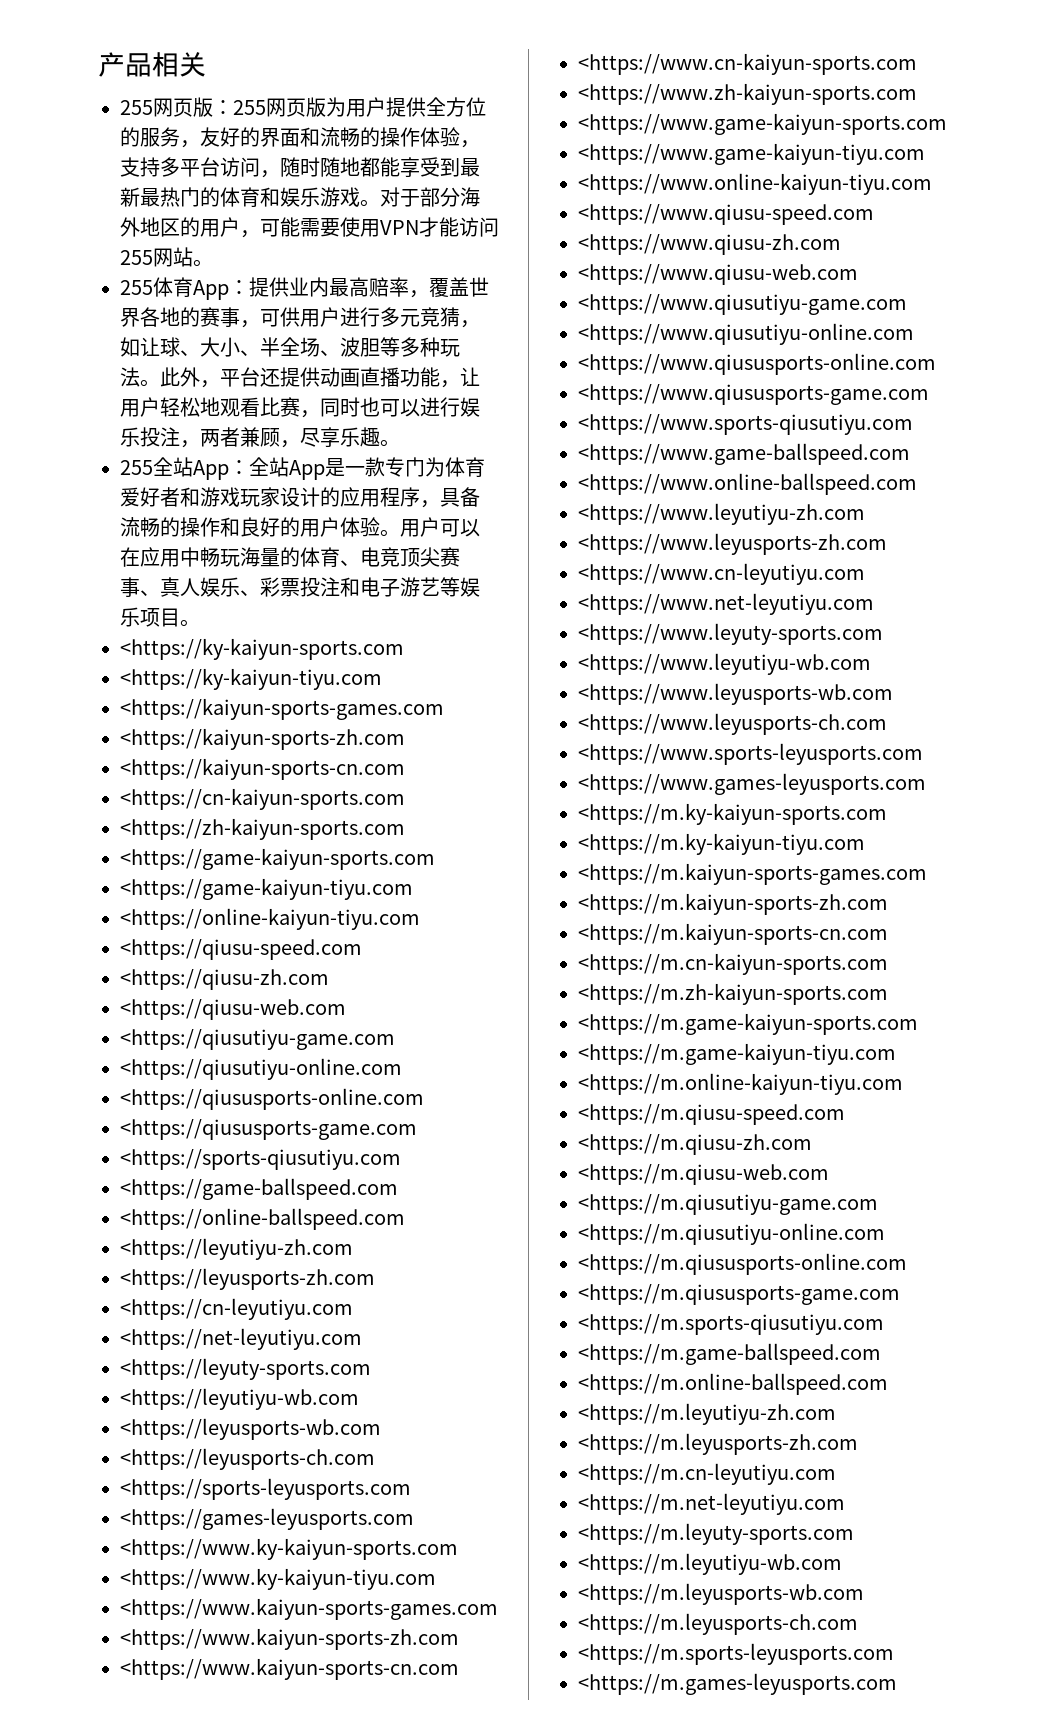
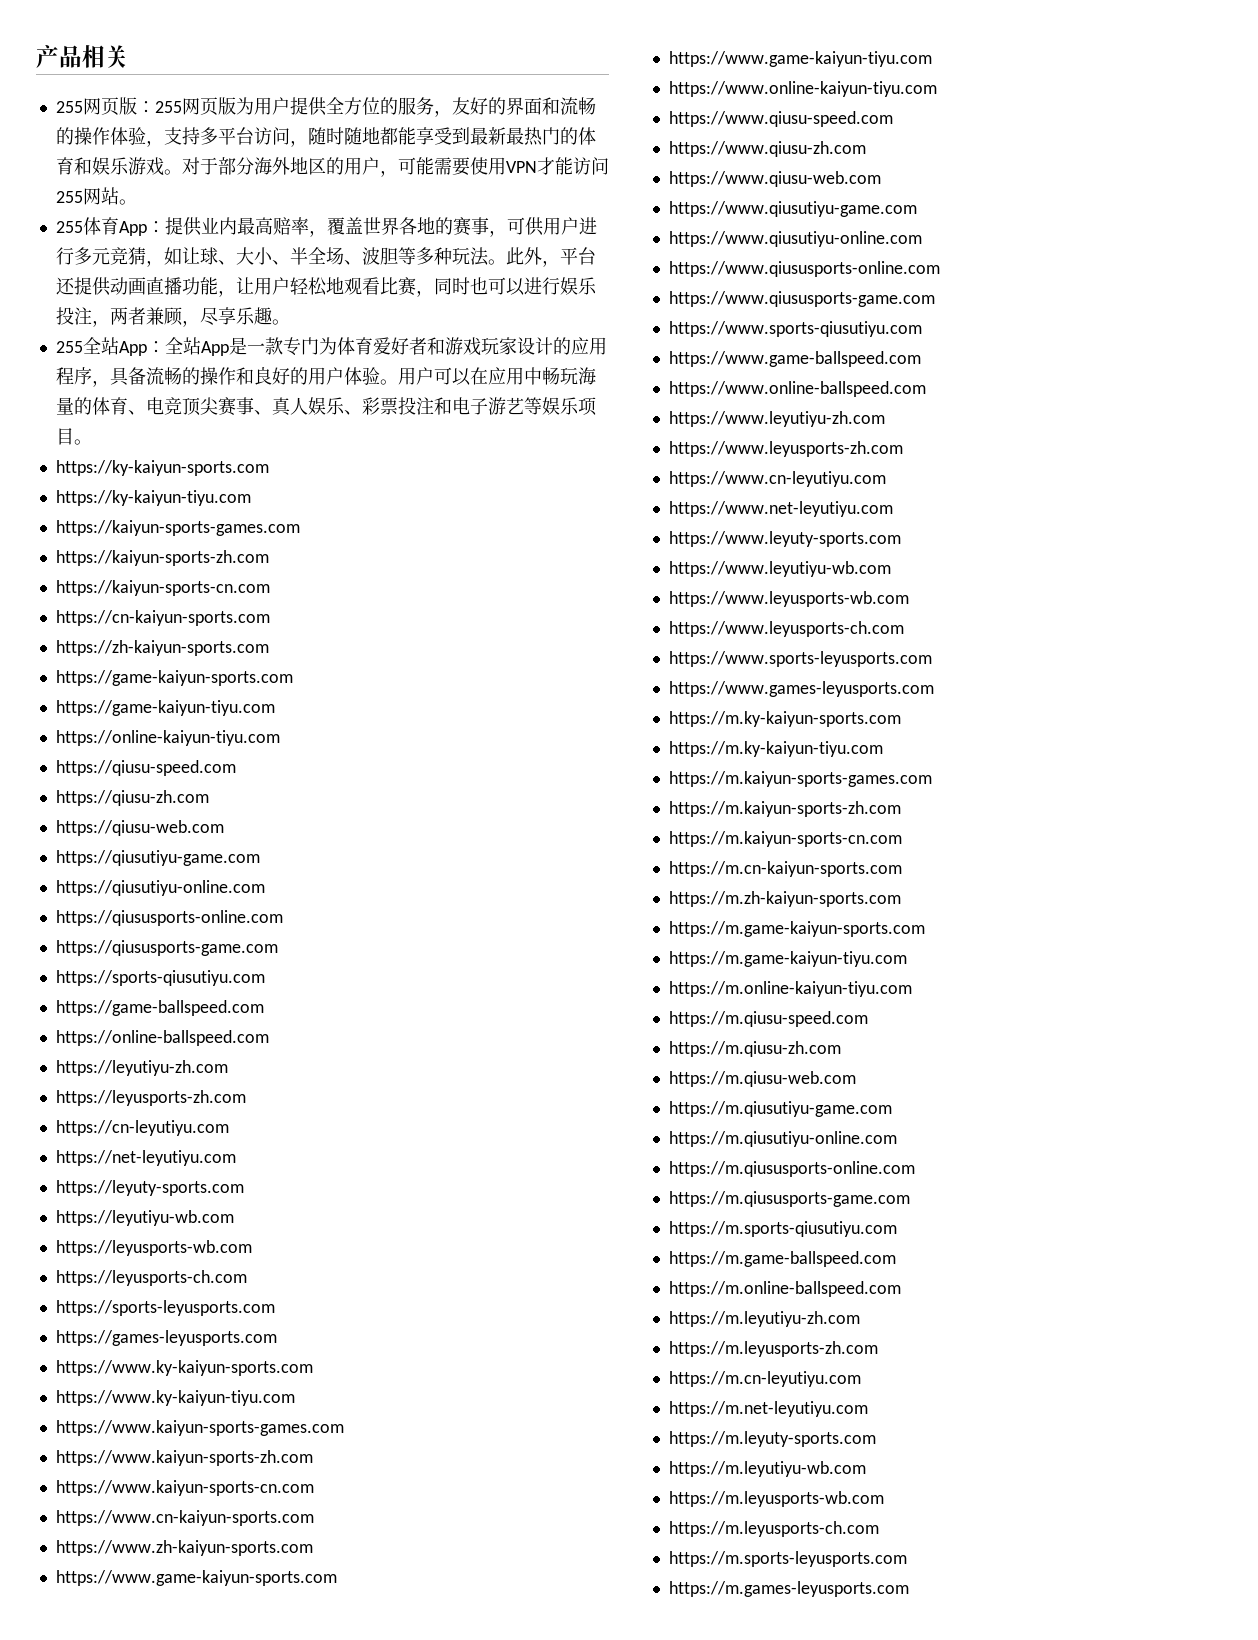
[120,638,404,660] [120,668,382,690] [120,698,444,720] [120,728,405,750] [120,758,405,780] [120,788,405,810] [120,818,405,840] [120,848,435,870] [120,878,413,900] [120,908,420,930] [120,939,362,960] [120,969,329,990] [120,999,346,1020] [120,1029,395,1050] [120,1058,402,1080] [120,1088,424,1110] [120,1119,417,1140] [120,1149,401,1170] [120,1178,398,1200] [120,1208,405,1230] [120,1238,353,1260] [120,1268,375,1290] [120,1298,353,1320] [120,1328,362,1350] [120,1358,371,1380] [120,1388,359,1410] [120,1418,381,1440] [120,1448,375,1470] [120,1478,411,1500] [120,1508,414,1530] [120,1538,458,1560] [120,1568,436,1590] [120,1598,498,1620] [120,1628,459,1650] [120,1658,459,1680] [578,53,917,75] [578,83,917,105] [578,113,947,135] [578,143,925,165] [578,173,932,195] [578,204,874,225] [578,234,841,255] [578,264,858,285] [578,294,907,315] [578,323,914,345] [578,353,936,375] [578,384,929,405] [578,414,913,435] [578,443,910,465] [578,473,917,495] [578,503,865,525] [578,533,887,555] [578,563,865,585] [578,593,874,615] [578,623,883,645] [578,653,871,675] [578,683,893,705] [578,713,887,735] [578,743,923,765] [578,773,926,795] [578,803,887,825] [578,833,865,855] [578,863,927,885] [578,893,888,915] [578,923,888,945] [578,953,888,975] [578,983,888,1005] [578,1013,918,1035] [578,1043,896,1065] [578,1073,903,1095] [578,1104,845,1125] [578,1134,812,1155] [578,1164,829,1185] [578,1194,878,1215] [578,1223,885,1245] [578,1253,907,1275] [578,1284,900,1305] [578,1314,884,1335] [578,1343,881,1365] [578,1373,888,1395] [578,1403,836,1425] [578,1433,858,1455] [578,1463,836,1485] [578,1493,845,1515] [578,1523,854,1545] [578,1553,842,1575] [578,1583,864,1605] [578,1613,858,1635] [578,1643,894,1665] [578,1673,897,1695] <https://ky-kaiyun-sports.com // <https://ky-kaiyun-tiyu.com // <https://kaiyun-sports-games.com // <https://kaiyun-sports-zh.com // <https://kaiyun-sports-cn.com // <https://cn-kaiyun-sports.com // <https://zh-kaiyun-sports.com // <https://game-kaiyun-sports.com // <https://game-kaiyun-tiyu.com // <https://online-kaiyun-tiyu.com // <https://qiusu-speed.com // <https://qiusu-zh.com // <https://qiusu-web.com // <https://qiusutiyu-game.com // <https://qiusutiyu-online.com // <https://qiususports-online.com // <https://qiususports-game.com // <https://sports-qiusutiyu.com // <https://game-ballspeed.com // <https://online-ballspeed.com // <https://leyutiyu-zh.com // <https://leyusports-zh.com // <https://cn-leyutiyu.com // <https://net-leyutiyu.com // <https://leyuty-sports.com // <https://leyutiyu-wb.com // <https://leyusports-wb.com // <https://leyusports-ch.com // <https://sports-leyusports.com // <https://games-leyusports.com // <https://www.ky-kaiyun-sports.com // <https://www.ky-kaiyun-tiyu.com // <https://www.kaiyun-sports-games.com // <https://www.kaiyun-sports-zh.com // <https://www.kaiyun-sports-cn.com // <https://www.cn-kaiyun-sports.com // <https://www.zh-kaiyun-sports.com // <https://www.game-kaiyun-sports.com // <https://www.game-kaiyun-tiyu.com // <https://www.online-kaiyun-tiyu.com // <https://www.qiusu-speed.com // <https://www.qiusu-zh.com // <https://www.qiusu-web.com // <https://www.qiusutiyu-game.com // <https://www.qiusutiyu-online.com // <https://www.qiususports-online.com // <https://www.qiususports-game.com // <https://www.sports-qiusutiyu.com // <https://www.game-ballspeed.com // <https://www.online-ballspeed.com // <https://www.leyutiyu-zh.com // <https://www.leyusports-zh.com // <https://www.cn-leyutiyu.com // <https://www.net-leyutiyu.com // <https://www.leyuty-sports.com // <https://www.leyutiyu-wb.com // <https://www.leyusports-wb.com // <https://www.leyusports-ch.com // <https://www.sports-leyusports.com // <https://www.games-leyusports.com // <https://m.ky-kaiyun-sports.com // <https://m.ky-kaiyun-tiyu.com // <https://m.kaiyun-sports-games.com // <https://m.kaiyun-sports-zh.com // <https://m.kaiyun-sports-cn.com // <https://m.cn-kaiyun-sports.com // <https://m.zh-kaiyun-sports.com // <https://m.game-kaiyun-sports.com // <https://m.game-kaiyun-tiyu.com // <https://m.online-kaiyun-tiyu.com // <https://m.qiusu-speed.com // <https://m.qiusu-zh.com // <https://m.qiusu-web.com // <https://m.qiusutiyu-game.com // <https://m.qiusutiyu-online.com // <https://m.qiususports-online.com // <https://m.qiususports-game.com // <https://m.sports-qiusutiyu.com // <https://m.game-ballspeed.com // <https://m.online-ballspeed.com // <https://m.leyutiyu-zh.com // <https://m.leyusports-zh.com // <https://m.cn-leyutiyu.com // <https://m.net-leyutiyu.com // <https://m.leyuty-sports.com // <https://m.leyutiyu-wb.com // <https://m.leyusports-wb.com // <https://m.leyusports-ch.com // <https://m.sports-leyusports.com // <https://m.games-leyusports.com -> [55,460,269,476] [55,490,251,506] [55,520,300,536] [55,550,269,566] [55,580,270,596] [55,610,270,626] [55,640,269,656] [55,670,293,686] [55,700,275,716] [55,730,280,746] [55,760,236,776] [55,790,209,806] [55,820,224,836] [55,850,260,866] [55,880,265,896] [55,910,283,926] [55,940,278,956] [55,970,265,986] [55,1000,264,1016] [55,1030,269,1046] [55,1060,228,1076] [55,1090,246,1106] [55,1120,229,1136] [55,1150,236,1166] [55,1180,244,1196] [55,1210,234,1226] [55,1240,252,1256] [55,1270,247,1286] [55,1300,275,1316] [55,1330,277,1346] [55,1360,313,1376] [55,1390,295,1406] [55,1420,344,1436] [55,1450,313,1466] [55,1480,314,1496] [55,1510,314,1526] [55,1540,313,1556] [55,1570,337,1586] [668,51,932,67] [668,81,937,97] [668,111,893,127] [668,141,866,157] [668,171,881,187] [668,201,917,217] [668,231,922,247] [668,261,940,277] [668,291,935,307] [668,321,922,337] [668,351,921,367] [668,381,926,397] [668,411,885,427] [668,441,903,457] [668,471,886,487] [668,501,893,517] [668,531,901,547] [668,561,891,577] [668,591,909,607] [668,621,904,637] [668,651,932,667] [668,681,934,697] [668,711,901,727] [668,741,883,757] [668,771,932,787] [668,801,901,817] [668,831,902,847] [668,861,902,877] [668,891,901,907] [668,921,925,937] [668,951,907,967] [668,981,912,997] [668,1011,868,1027] [668,1041,841,1057] [668,1071,856,1087] [668,1101,892,1117] [668,1131,897,1147] [668,1161,915,1177] [668,1191,910,1207] [668,1221,897,1237] [668,1251,896,1267] [668,1281,901,1297] [668,1311,860,1327] [668,1341,878,1357] [668,1371,861,1387] [668,1401,868,1417] [668,1431,876,1447] [668,1461,866,1477] [668,1491,884,1507] [668,1521,879,1537] [668,1551,907,1567] [668,1581,909,1597] https://ky-kaiyun-sports.com // https://ky-kaiyun-tiyu.com // https://kaiyun-sports-games.com // https://kaiyun-sports-zh.com // https://kaiyun-sports-cn.com // https://cn-kaiyun-sports.com // https://zh-kaiyun-sports.com // https://game-kaiyun-sports.com // https://game-kaiyun-tiyu.com // https://online-kaiyun-tiyu.com // https://qiusu-speed.com // https://qiusu-zh.com // https://qiusu-web.com // https://qiusutiyu-game.com // https://qiusutiyu-online.com // https://qiususports-online.com // https://qiususports-game.com // https://sports-qiusutiyu.com // https://game-ballspeed.com // https://online-ballspeed.com // https://leyutiyu-zh.com // https://leyusports-zh.com // https://cn-leyutiyu.com // https://net-leyutiyu.com // https://leyuty-sports.com // https://leyutiyu-wb.com // https://leyusports-wb.com // https://leyusports-ch.com // https://sports-leyusports.com // https://games-leyusports.com // https://www.ky-kaiyun-sports.com // https://www.ky-kaiyun-tiyu.com // https://www.kaiyun-sports-games.com // https://www.kaiyun-sports-zh.com // https://www.kaiyun-sports-cn.com // https://www.cn-kaiyun-sports.com // https://www.zh-kaiyun-sports.com // https://www.game-kaiyun-sports.com // https://www.game-kaiyun-tiyu.com // https://www.online-kaiyun-tiyu.com // https://www.qiusu-speed.com // https://www.qiusu-zh.com // https://www.qiusu-web.com // https://www.qiusutiyu-game.com // https://www.qiusutiyu-online.com // https://www.qiususports-online.com // https://www.qiususports-game.com // https://www.sports-qiusutiyu.com // https://www.game-ballspeed.com // https://www.online-ballspeed.com // https://www.leyutiyu-zh.com // https://www.leyusports-zh.com // https://www.cn-leyutiyu.com // https://www.net-leyutiyu.com // https://www.leyuty-sports.com // https://www.leyutiyu-wb.com // https://www.leyusports-wb.com // https://www.leyusports-ch.com // https://www.sports-leyusports.com // https://www.games-leyusports.com // https://m.ky-kaiyun-sports.com // https://m.ky-kaiyun-tiyu.com // https://m.kaiyun-sports-games.com // https://m.kaiyun-sports-zh.com // https://m.kaiyun-sports-cn.com // https://m.cn-kaiyun-sports.com // https://m.zh-kaiyun-sports.com // https://m.game-kaiyun-sports.com // https://m.game-kaiyun-tiyu.com // https://m.online-kaiyun-tiyu.com // https://m.qiusu-speed.com // https://m.qiusu-zh.com // https://m.qiusu-web.com // https://m.qiusutiyu-game.com // https://m.qiusutiyu-online.com // https://m.qiususports-online.com // https://m.qiususports-game.com // https://m.sports-qiusutiyu.com // https://m.game-ballspeed.com // https://m.online-ballspeed.com // https://m.leyutiyu-zh.com // https://m.leyusports-zh.com // https://m.cn-leyutiyu.com // https://m.net-leyutiyu.com // https://m.leyuty-sports.com // https://m.leyutiyu-wb.com // https://m.leyusports-wb.com // https://m.leyusports-ch.com // https://m.sports-leyusports.com // https://m.games-leyusports.com

